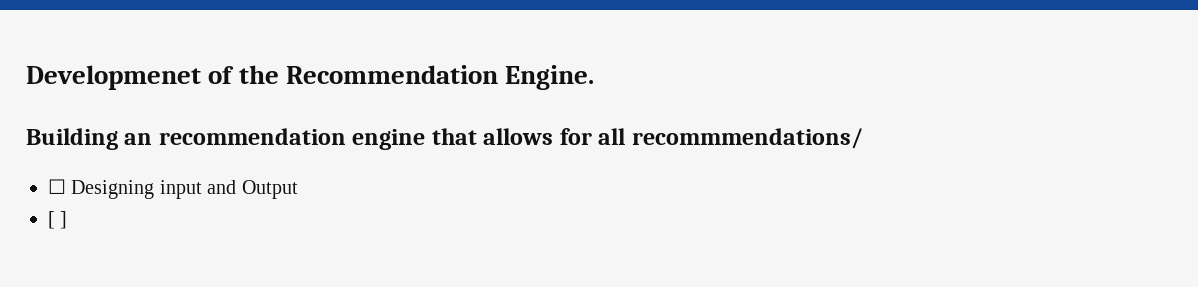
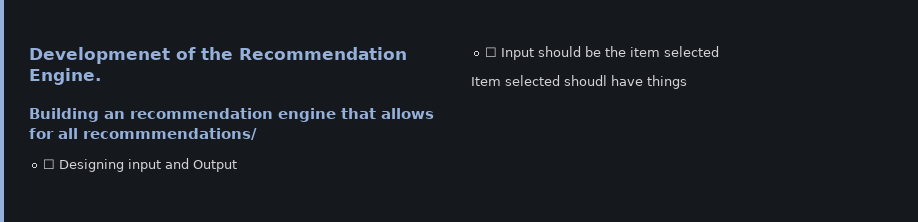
[48,211,68,229] [ ] -> [485,46,720,60] [471,75,687,89] ☐ Input should be the item selected // Item selected shoudl have things

